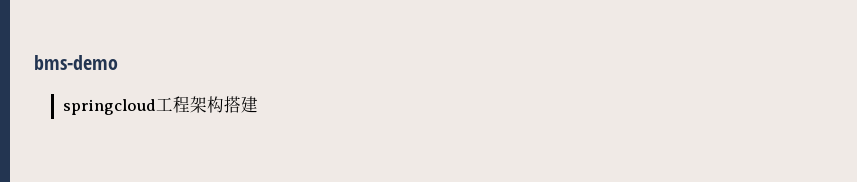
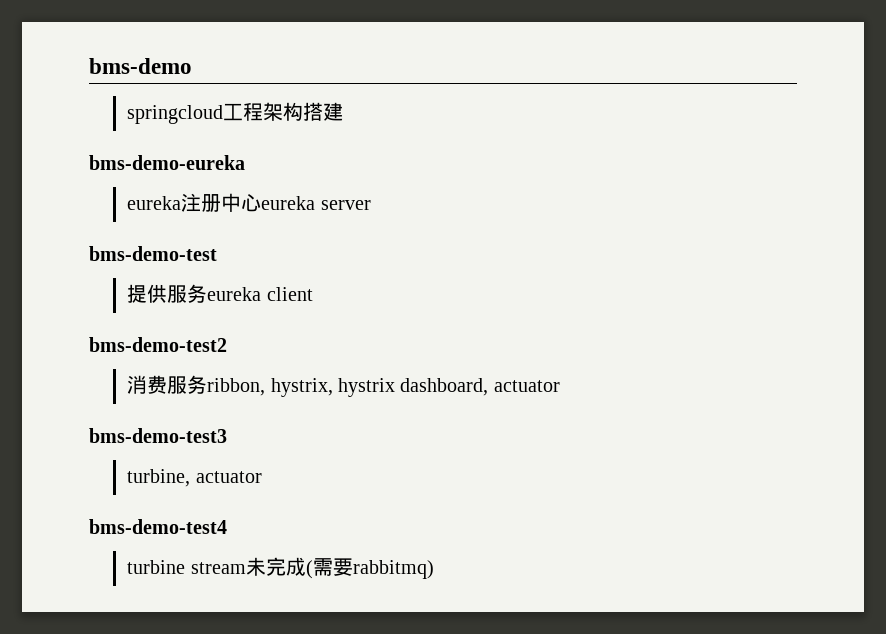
(258, 104) none -> [89,155,245,170] [127,193,371,212] [89,246,217,261] [127,284,313,303] [89,337,227,352] [127,375,560,397] [89,428,227,443] [127,469,262,487] [89,519,227,534] [127,557,434,579] // bms-demo-eureka // eureka注册中心eureka server // bms-demo-test // 提供服务eureka client // bms-demo-test2 // 消费服务ribbon, hystrix, hystrix dashboard, actuator // bms-demo-test3 // turbine, actuator // bms-demo-test4 // turbine stream未完成(需要rabbitmq)

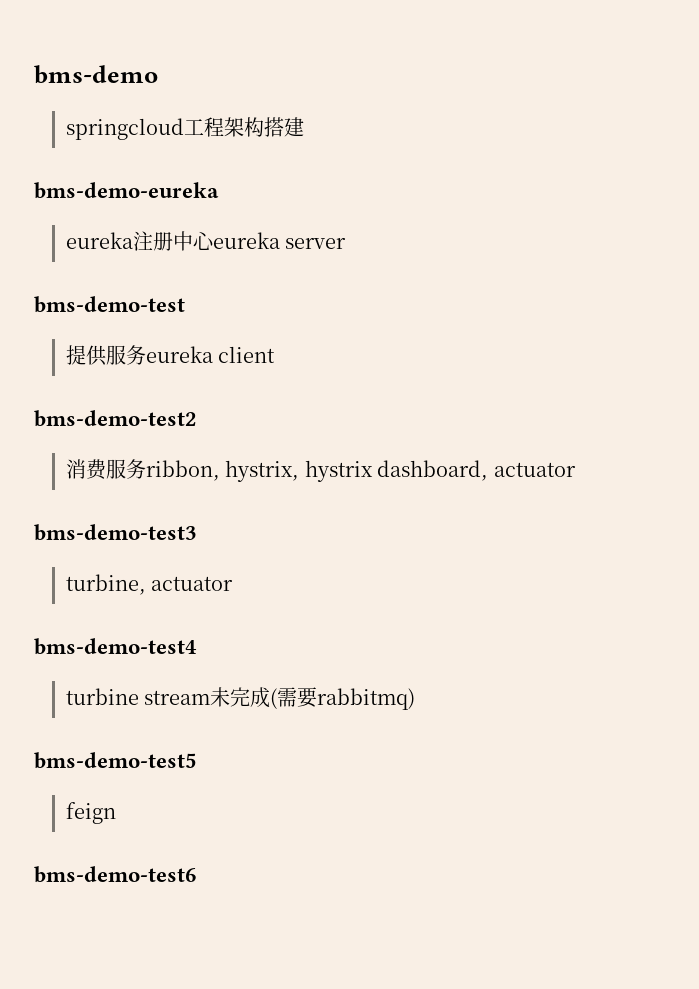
(434, 569) none -> [34,752,197,769] [66,802,117,824] [34,866,197,883] // bms-demo-test5 // feign // bms-demo-test6

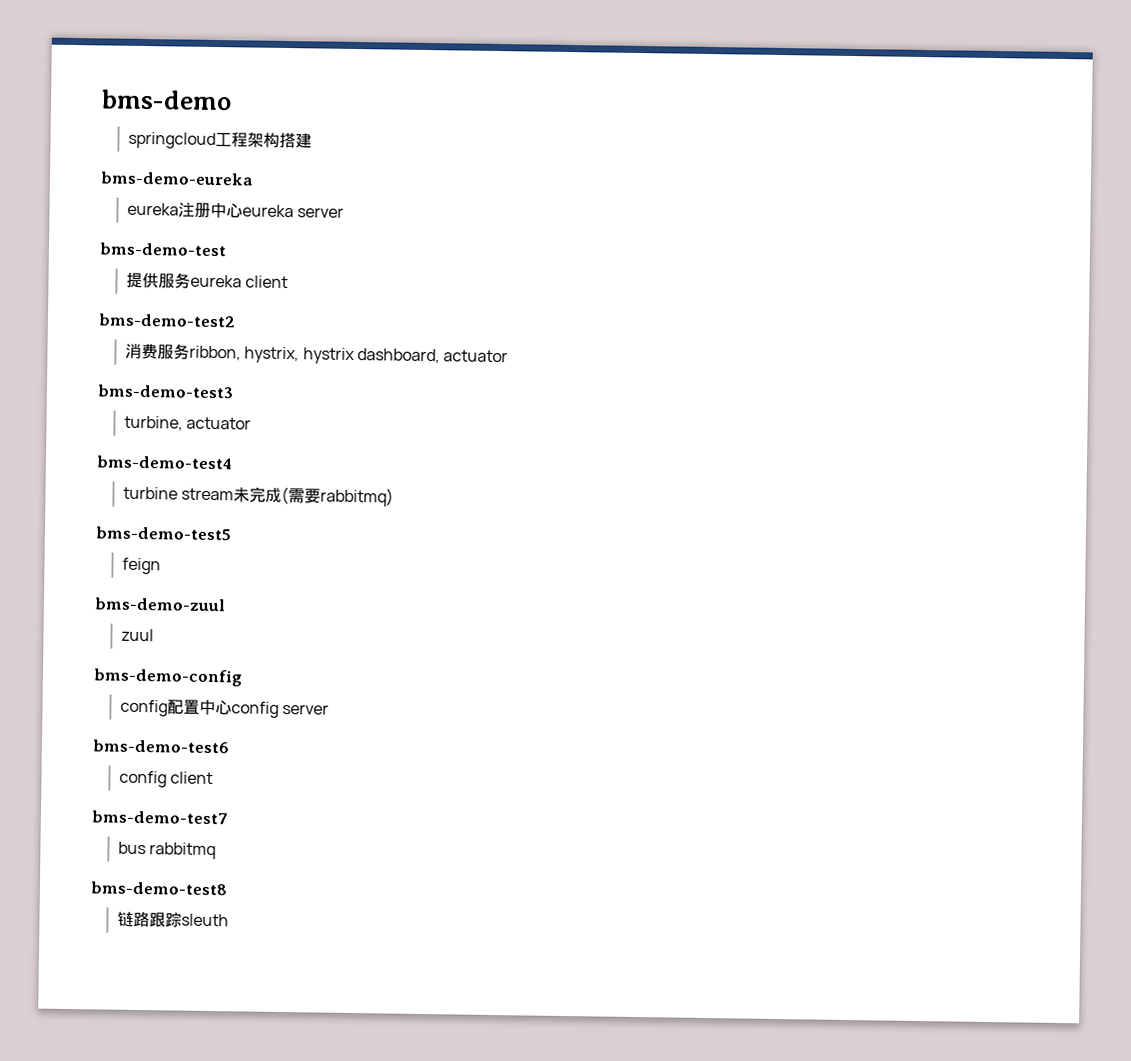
[34,866,197,883] bms-demo-test6 -> [94,597,225,612] [121,628,155,642] [93,668,242,687] [120,699,330,718] [92,739,229,754] [119,770,214,788] [91,810,228,825] [118,841,217,860] [90,881,227,896] [117,911,230,928] bms-demo-zuul // zuul // bms-demo-config // config配置中心config server // bms-demo-test6 // config client // bms-demo-test7 // bus rabbitmq // bms-demo-test8 // 链路跟踪sleuth

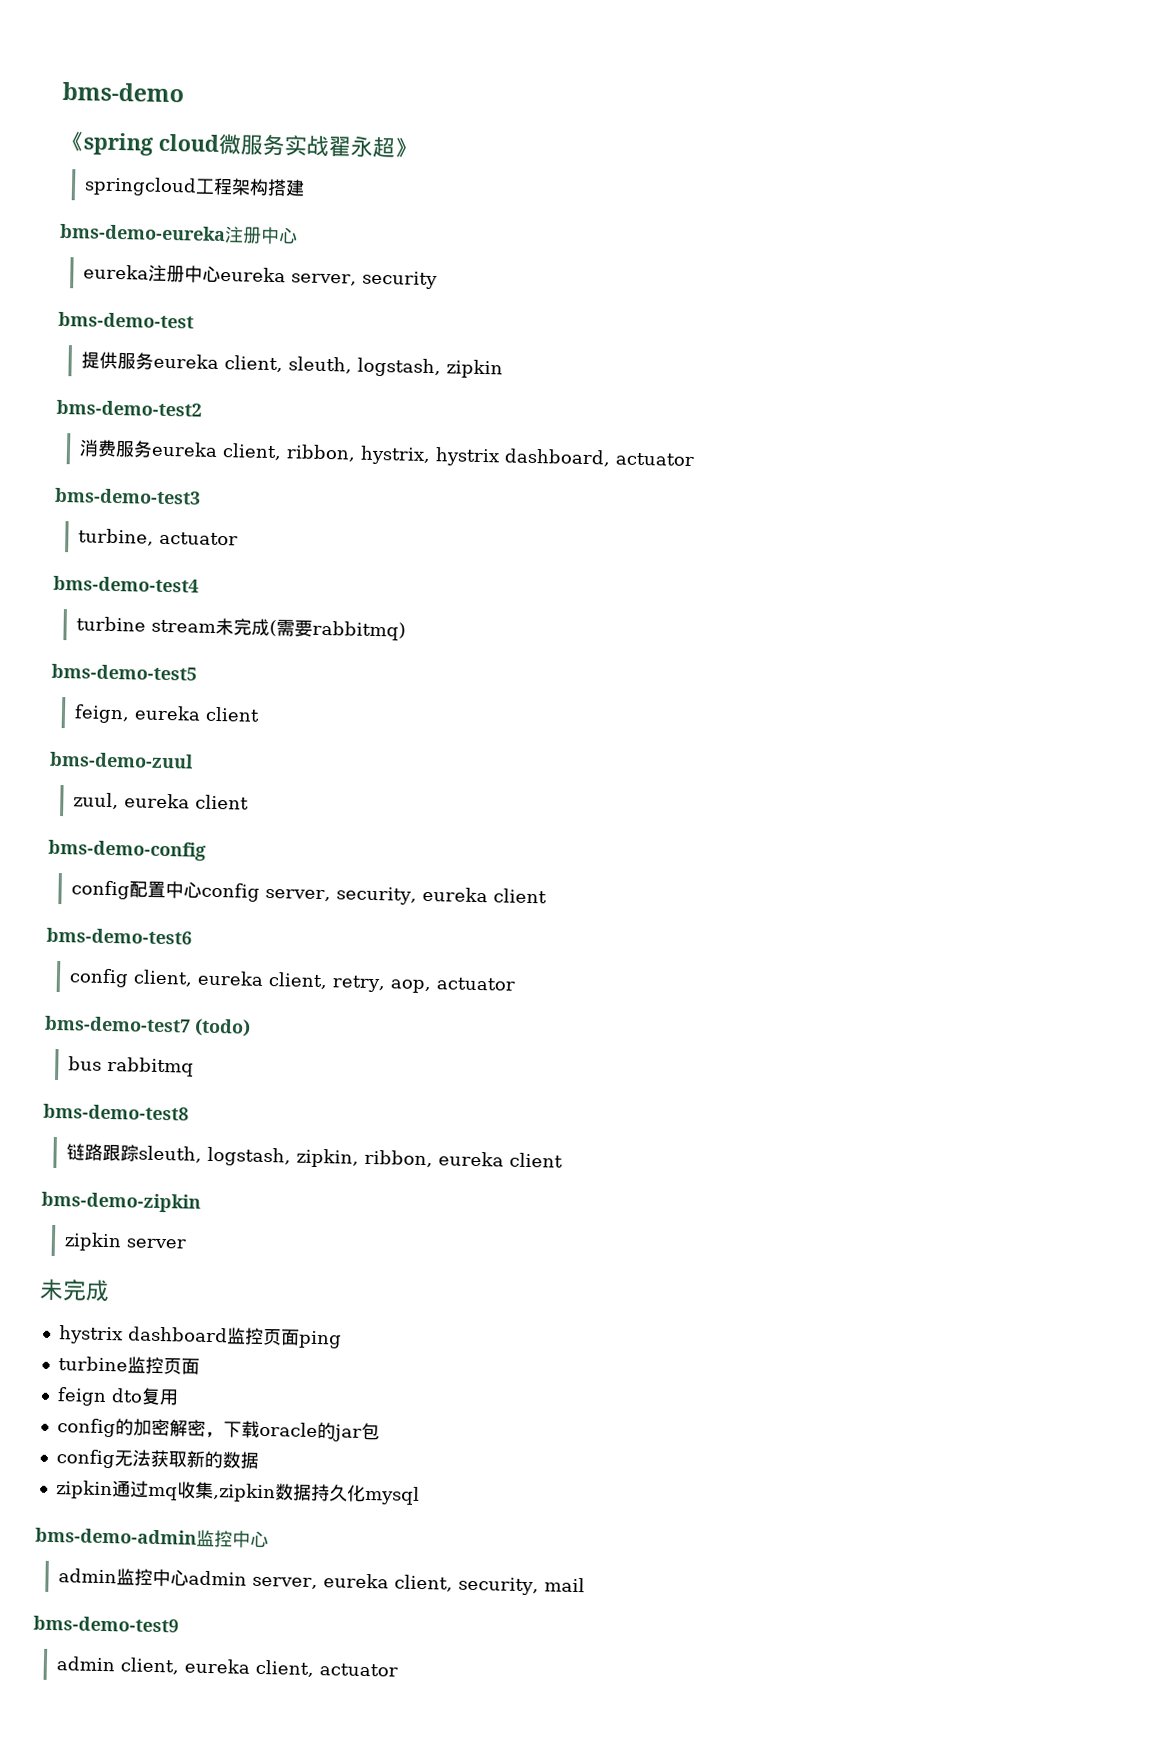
(232, 100) none -> [61,130,417,159] // 《spring cloud微服务实战翟永超》
(254, 178) none -> [224,226,298,245] 注册中心
[297,207,345,218] server -> [290,270,438,290] server, security
[245,275,289,289] client -> [223,355,503,379] client, sleuth, logstash, zipkin
(191, 351) none -> [150,441,282,461] eureka client,
[122,557,162,575] [94,597,225,612] [121,628,155,642] feign // bms-demo-zuul // zuul -> [73,704,260,724] [49,751,194,769] [72,792,249,810] feign, eureka client // bms-demo-zuul // zuul, eureka client
[282,704,330,715] [92,739,229,754] [119,770,214,788] server // bms-demo-test6 // config client -> [264,886,547,905] [46,927,192,945] [68,968,516,994] server, security, eureka client // bms-demo-test6 // config client, eureka client, retry, aop, actuator
(228, 817) none -> [194,1018,251,1037] (todo)
[181,913,230,927] sleuth -> [137,1145,563,1168] [41,1191,201,1213] [63,1232,186,1252] [39,1278,110,1303] [57,1325,342,1349] [57,1356,200,1375] [56,1387,179,1406] [56,1418,380,1442] [55,1449,259,1469] [55,1480,420,1505] [35,1527,269,1549] [57,1568,585,1596] [33,1615,179,1633] [55,1656,398,1678] sleuth, logstash, zipkin, ribbon, eureka client // bms-demo-zipkin // zipkin server // 未完成 // hystrix dashboard监控页面ping // turbine监控页面 // feign dto复用 // config的加密解密，下载oracle的jar包 // config无法获取新的数据 // zipkin通过mq收集,zipkin数据持久化mysql // bms-demo-admin监控中心 // admin监控中心admin server, eureka client, security, mail // bms-demo-test9 // admin client, eureka client, actuator

